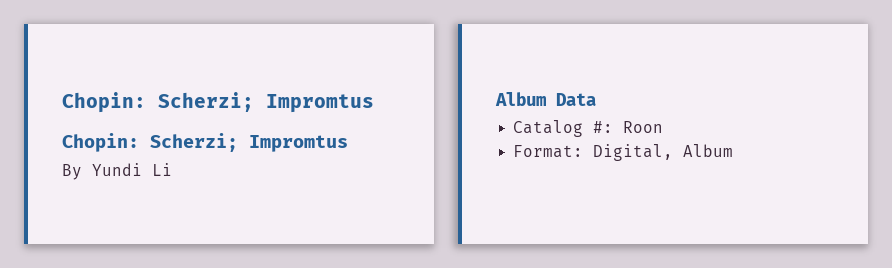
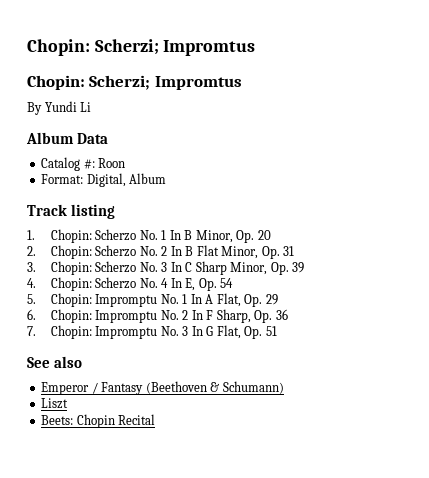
(734, 150) none -> [27,204,116,219] [27,229,271,243] [27,245,295,259] [27,261,305,275] [27,277,234,291] [27,293,278,307] [27,309,288,323] [27,325,277,339] [27,356,83,368] [41,381,284,395] [41,398,69,409] [41,414,156,428] // Track listing // 1. Chopin: Scherzo No. 1 In B Minor, Op. 20 // 2. Chopin: Scherzo No. 2 In B Flat Minor, Op. 31 // 3. Chopin: Scherzo No. 3 In C Sharp Minor, Op. 39 // 4. Chopin: Scherzo No. 4 In E, Op. 54 // 5. Chopin: Impromptu No. 1 In A Flat, Op. 29 // 6. Chopin: Impromptu No. 2 In F Sharp, Op. 36 // 7. Chopin: Impromptu No. 3 In G Flat, Op. 51 // See also // Emperor / Fantasy (Beethoven & Schumann) // Liszt // Beets: Chopin Recital

